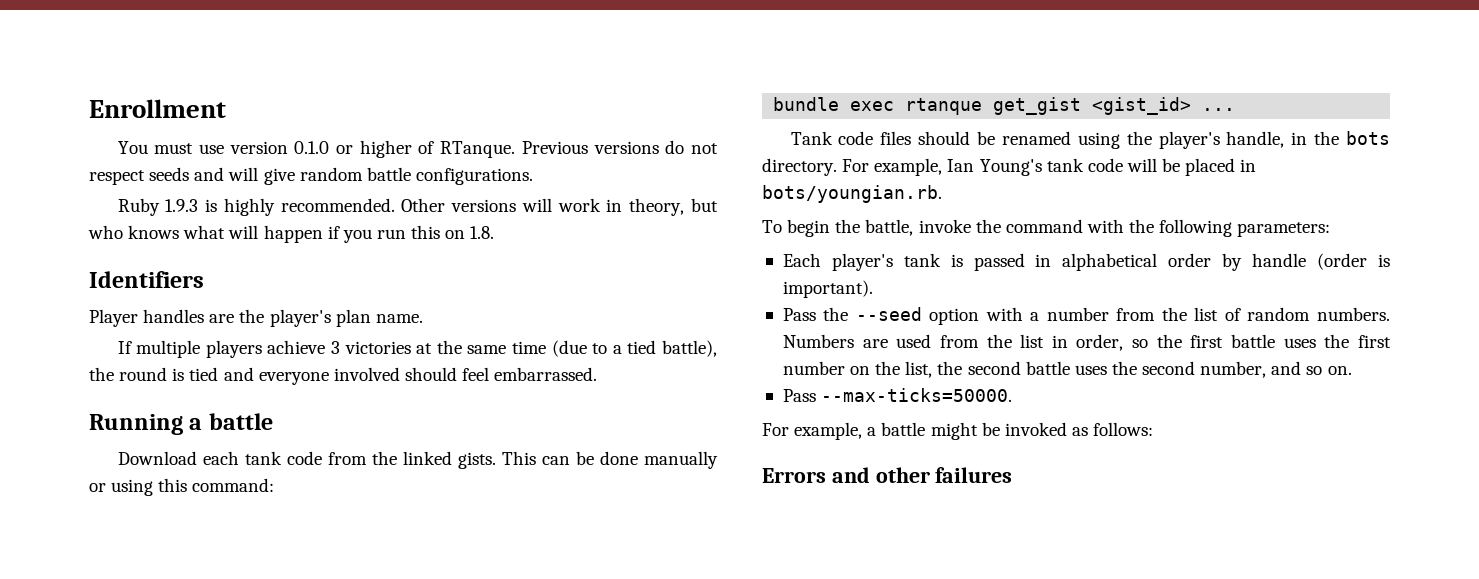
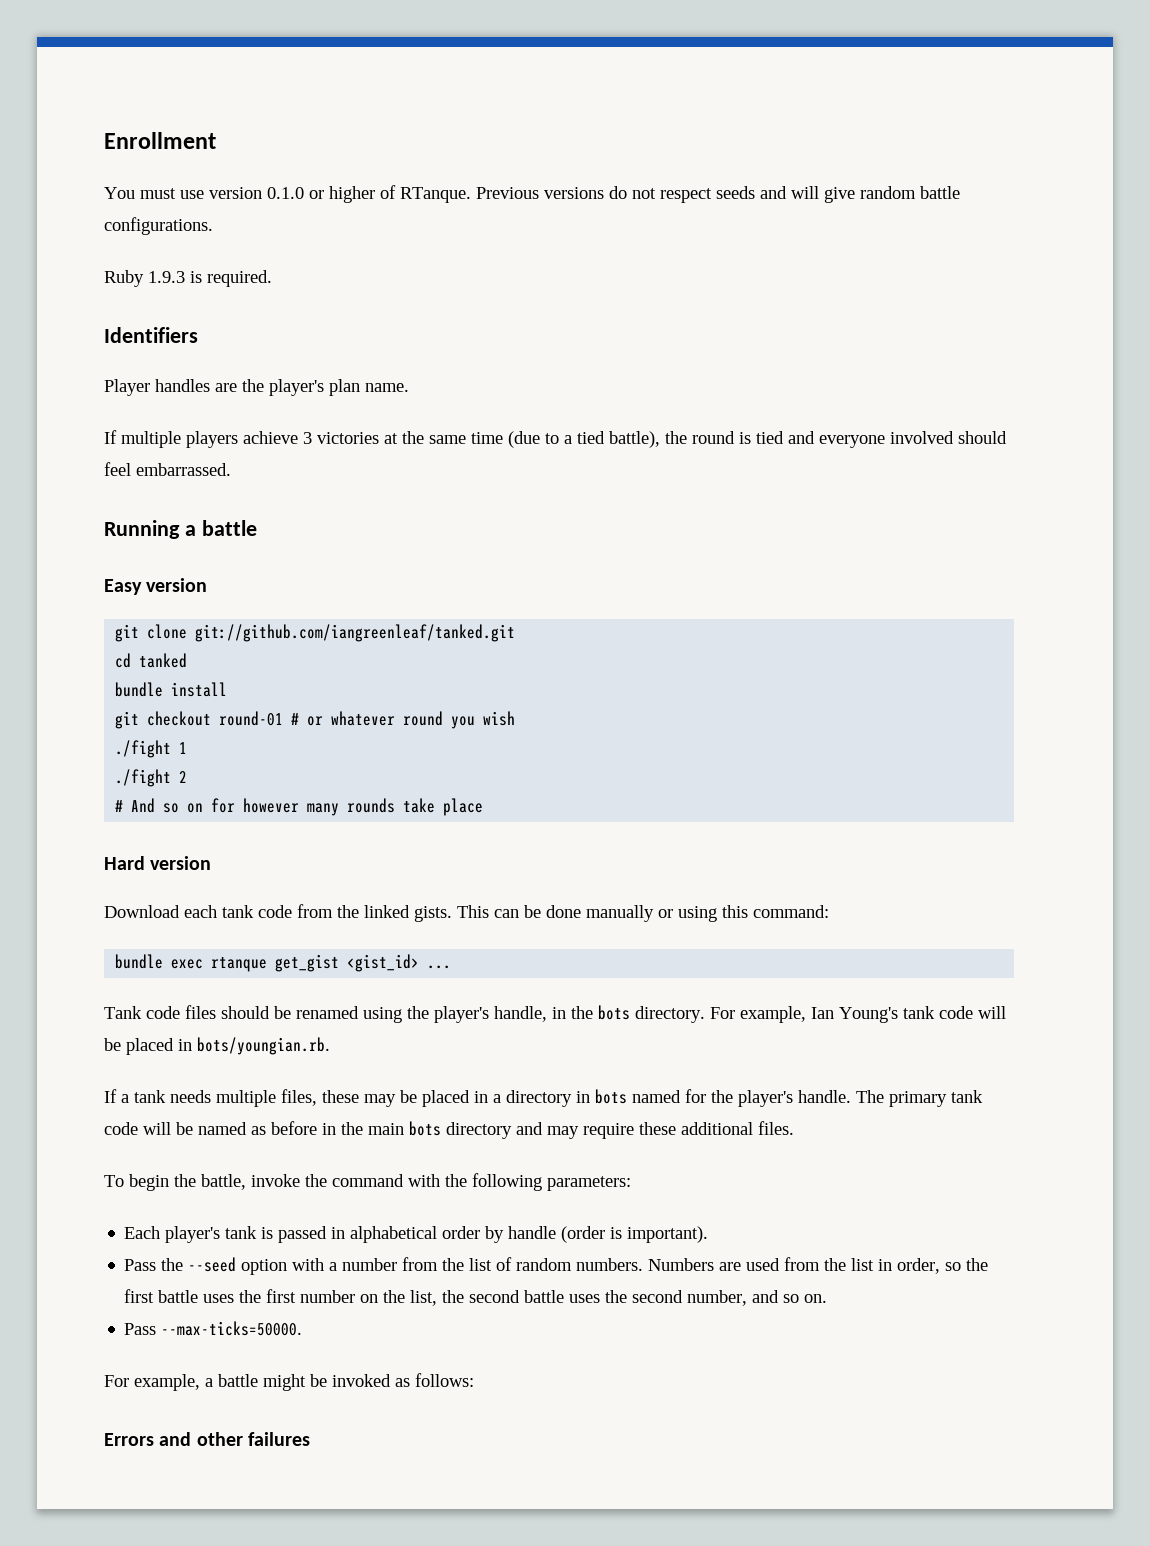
[223,198,718,216] [88,225,495,243] highly recommended. Other versions will work in theory, but who knows what will happen if you run this on 1.8. -> [207,270,272,287] required.
(273, 421) none -> [104,578,208,595] [115,624,516,642] [115,653,188,668] [115,682,228,697] [115,711,516,729] [115,740,188,758] [115,769,188,787] [115,798,484,816] [104,856,212,870] // Easy version // git clone git://github.com/iangreenleaf/tanked.git // cd tanked // bundle install // git checkout round-01 # or whatever round you wish // ./fight 1 // ./fight 2 // # And so on for however many rounds take place // Hard version
(942, 194) none -> [104,1089,983,1107] [104,1121,794,1139] // If a tank needs multiple files, these may be placed in a directory in bots named for the player's handle. The primary tank code will be named as before in the main bots directory and may require these additional files.

